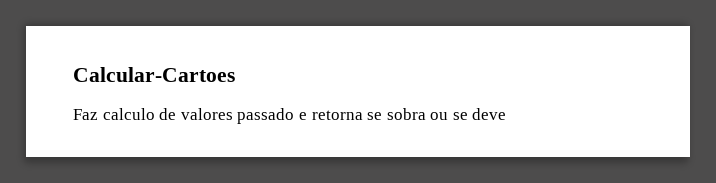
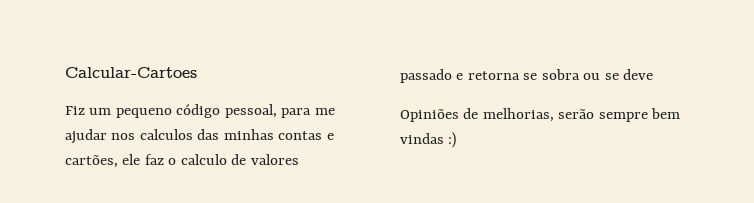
[73,109,98,120] Faz -> [65,104,335,118] [65,129,334,144] [65,154,177,168] Fiz um pequeno código pessoal, para me ajudar nos calculos das minhas contas e cartões, ele faz o
(507, 114) none -> [400,108,681,122] [400,132,457,148] // Opiniões de melhorias, serão sempre bem vindas :)

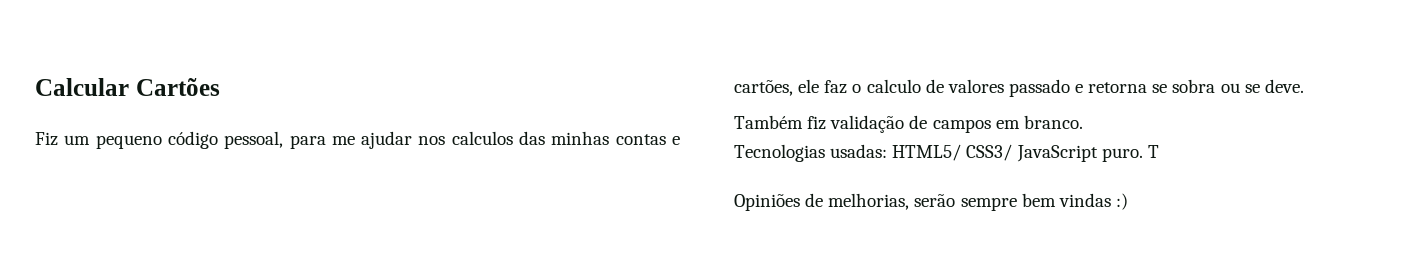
[65,67,197,78] Calcular-Cartoes -> [35,78,220,96] Calcular Cartões
[623,69,654,80] deve -> [1264,79,1304,93] [734,115,1083,133] [734,144,1159,162] deve. // Também fiz validação de campos em branco. // Tecnologias usadas: HTML5/ CSS3/ JavaScript puro. T

